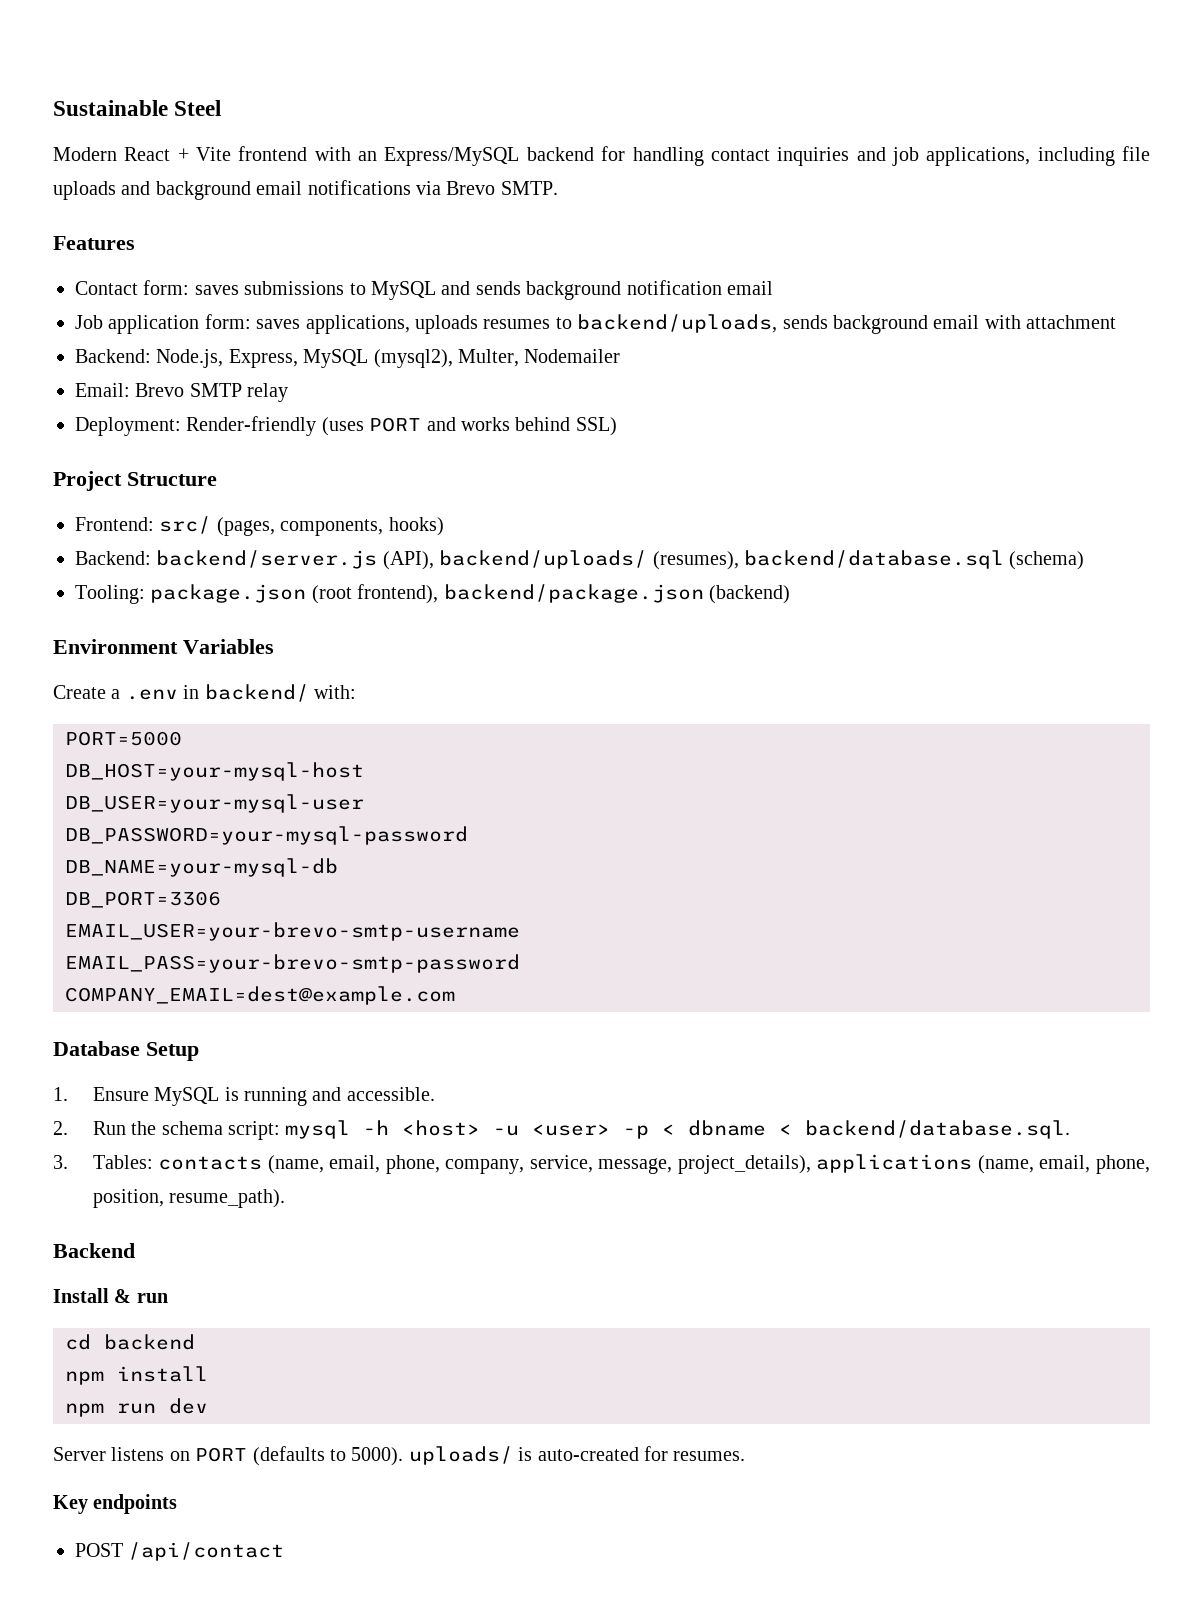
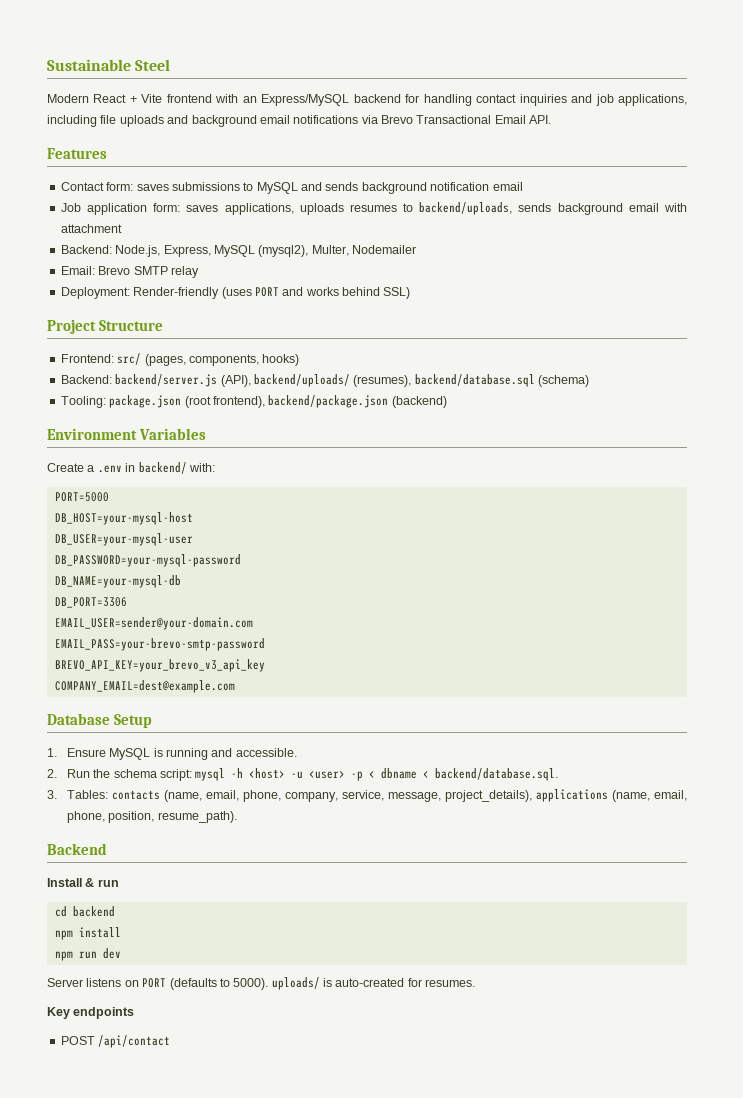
[500,181,558,195] SMTP. -> [416,115,552,124] Transactional Email API.
[65,922,520,941] EMAIL_USER=your-brevo-smtp-username -> [54,617,253,630] EMAIL_USER=sender@your-domain.com
(520, 963) none -> [54,659,265,672] // BREVO_API_KEY=your_brevo_v3_api_key

